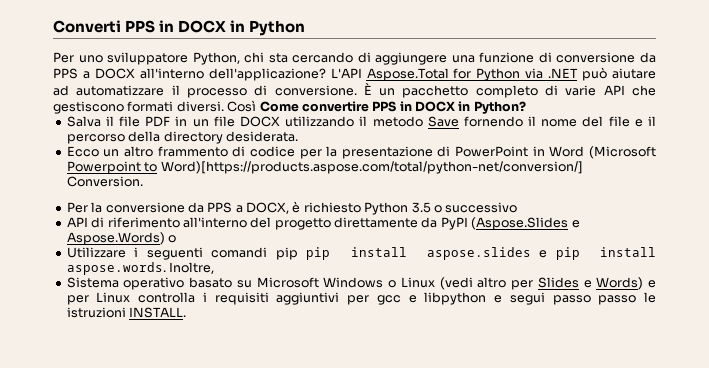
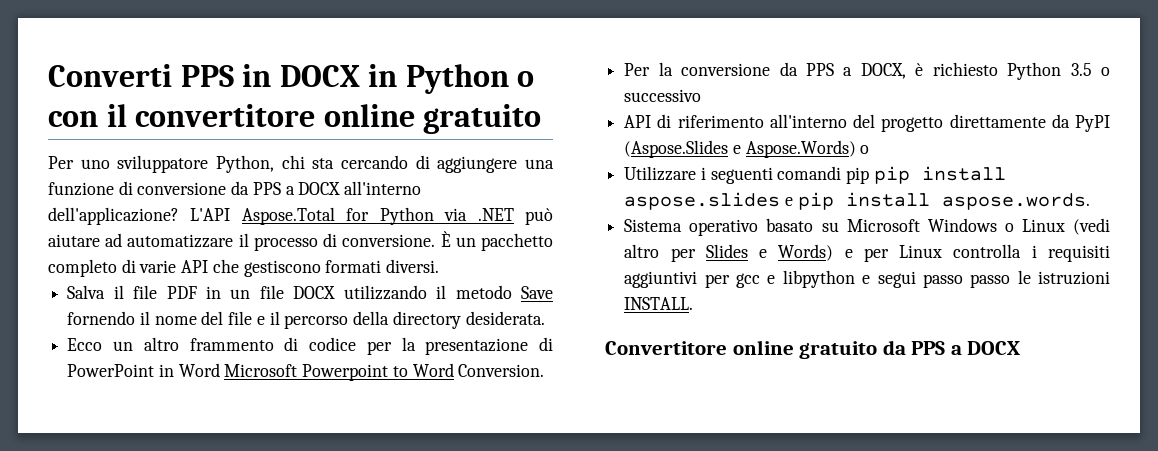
(306, 28) none -> [517,71,535,87] [48,104,542,134] o con il convertitore online gratuito
[227,100,526,114] Così Come convertire PPS in DOCX in Python? -> (440, 266) none
[588,146,656,159] (Microsoft -> [224,364,298,377] Microsoft
[160,161,583,174] Word)[https://products.aspose.com/total/python-net/conversion/] -> [412,363,454,377] Word
[169,262,215,274] Inoltre, -> (1090, 201) none
(187, 312) none -> [605,340,1021,359] // Convertitore online gratuito da PPS a DOCX

